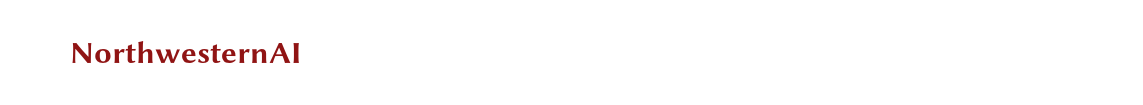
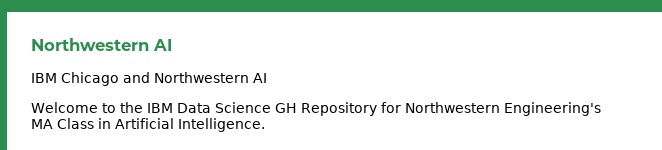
[70,41,301,63] NorthwesternAI -> [31,38,172,51] [31,72,267,86] [31,102,601,116] [31,118,265,132] Northwestern AI // IBM Chicago and Northwestern AI // Welcome to the IBM Data Science GH Repository for Northwestern Engineering's MA Class in Artificial Intelligence.

